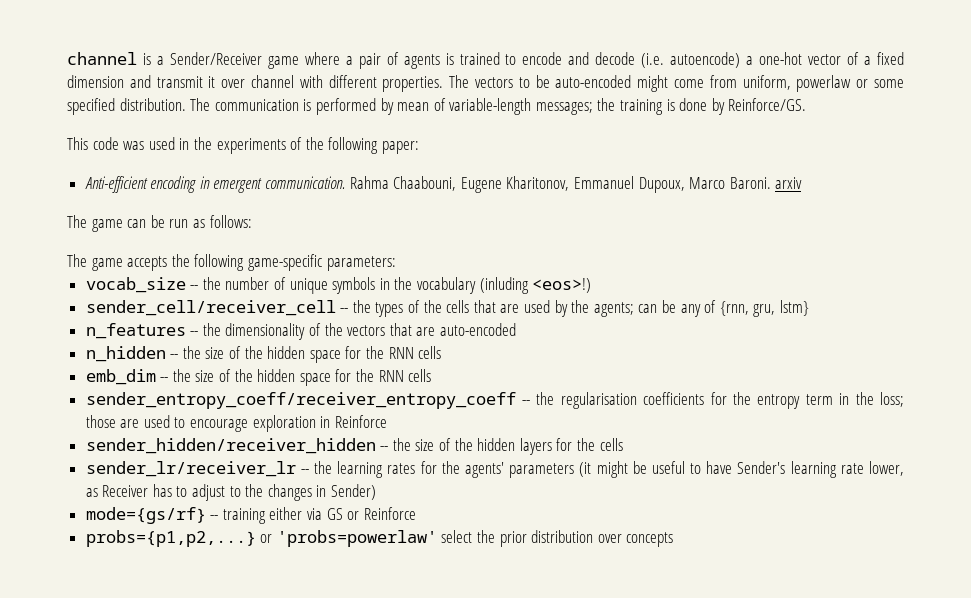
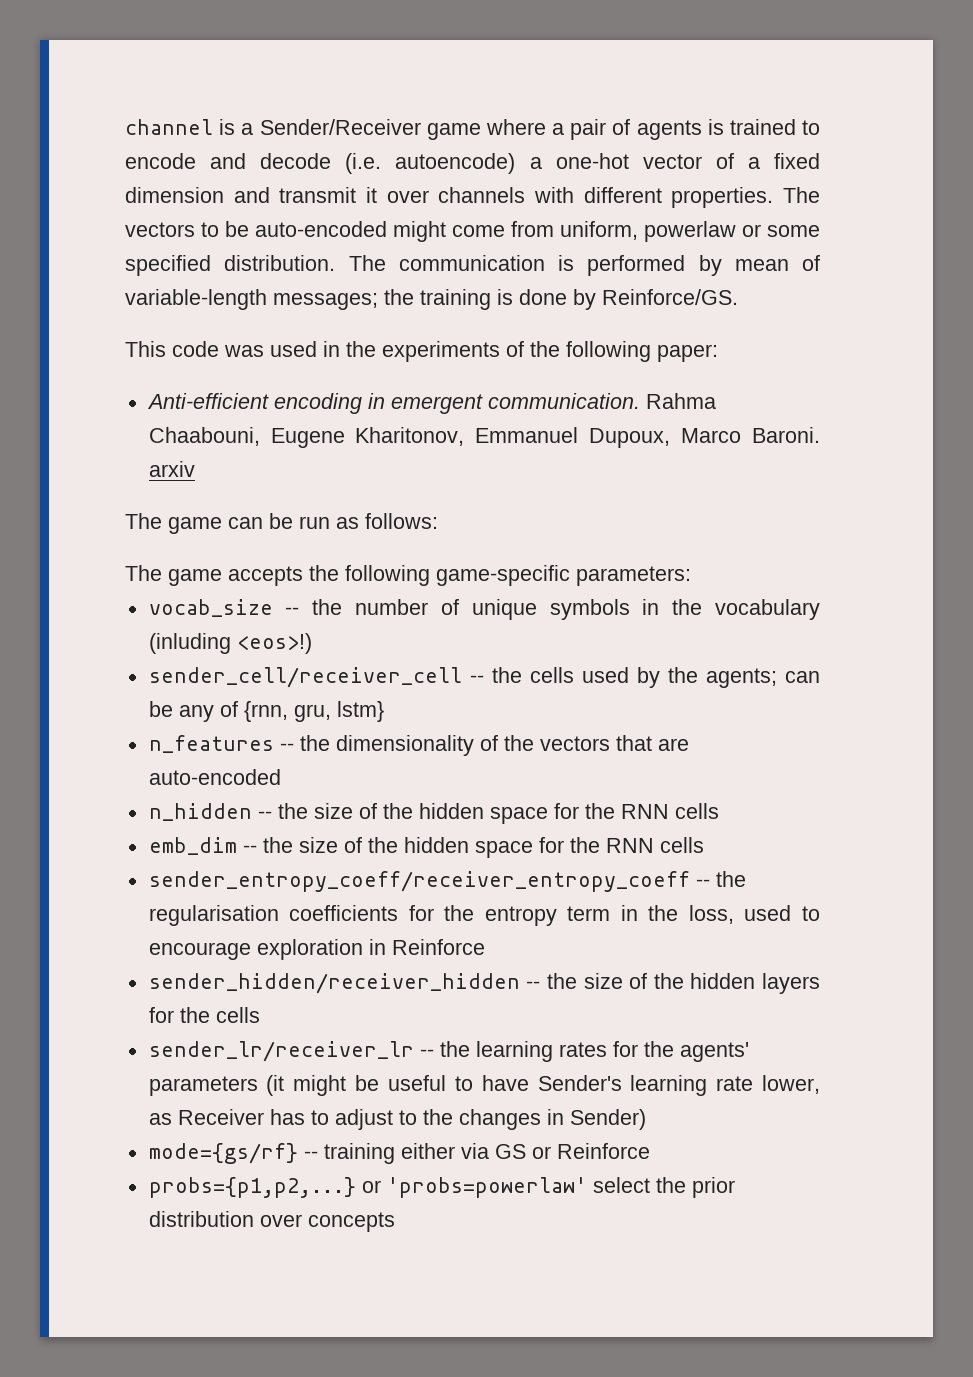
[250,75,294,88] channel -> [438,187,526,203] channels
[375,300,520,317] types of the cells that are -> [529,667,574,683] cells
[879,392,904,407] [85,415,140,428] loss; those are -> [688,905,734,924] loss,

